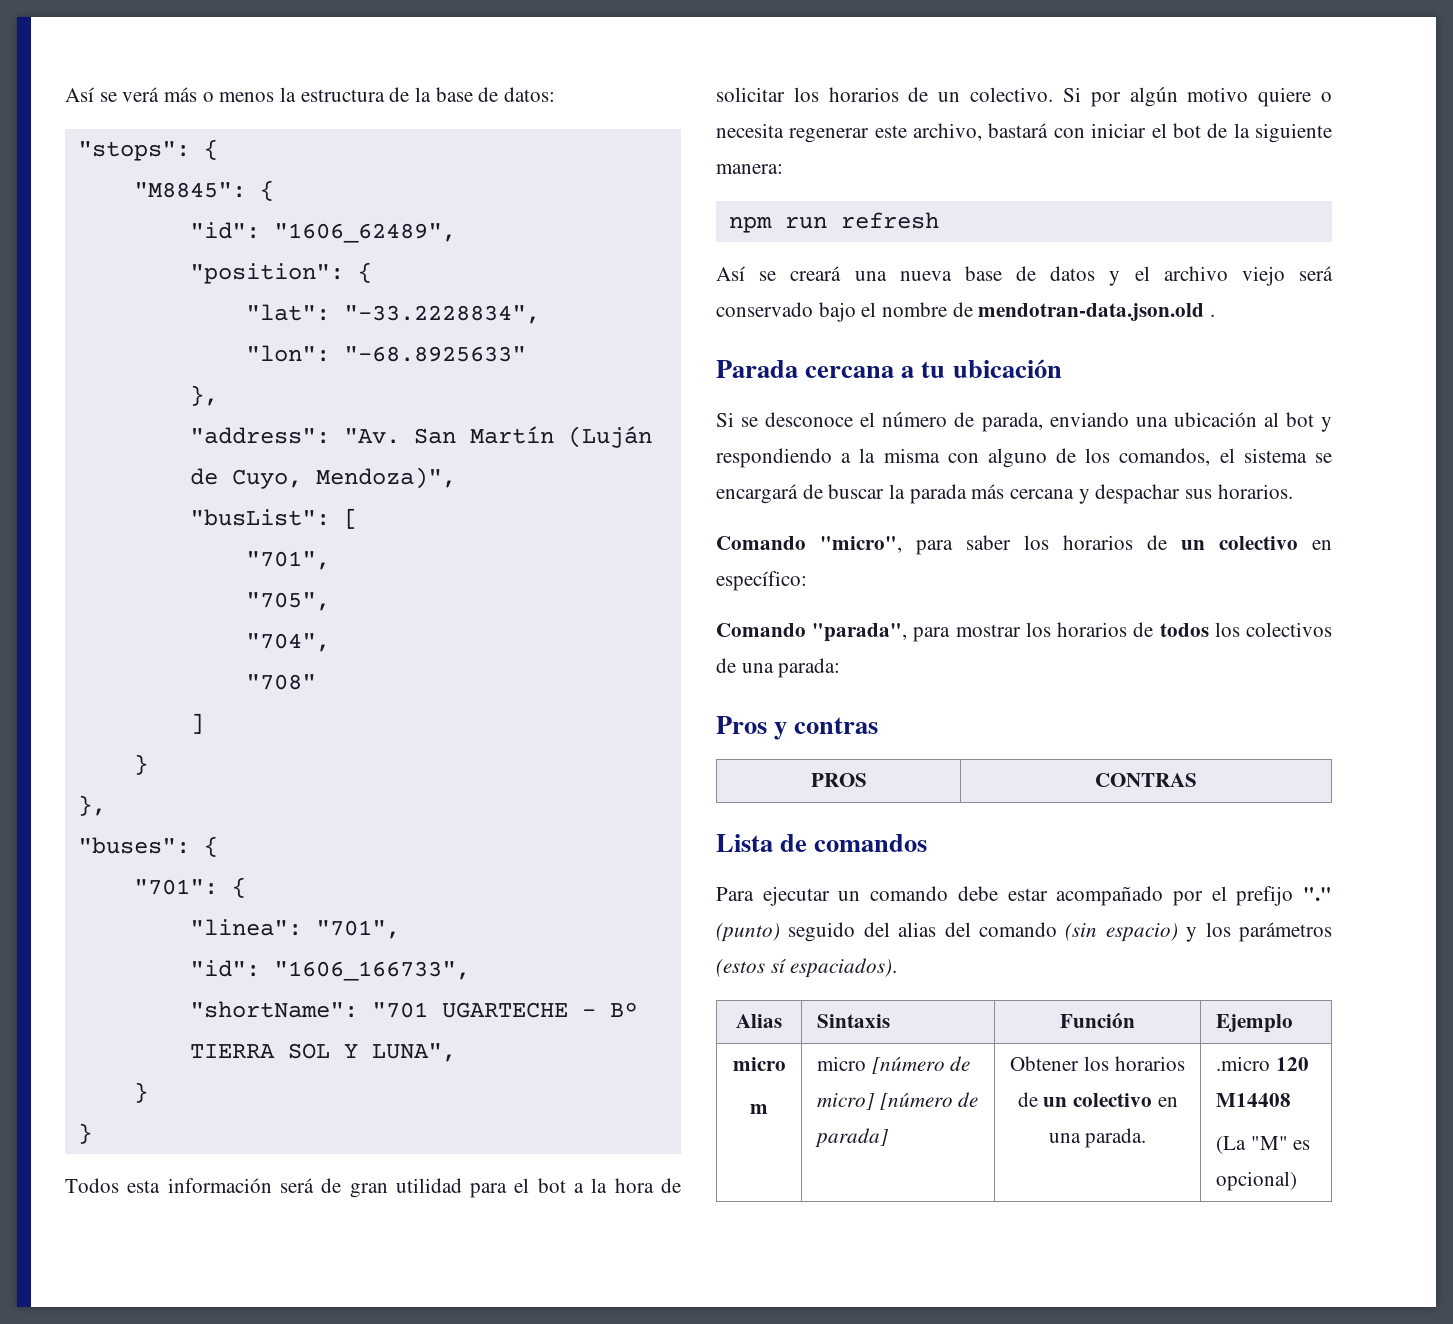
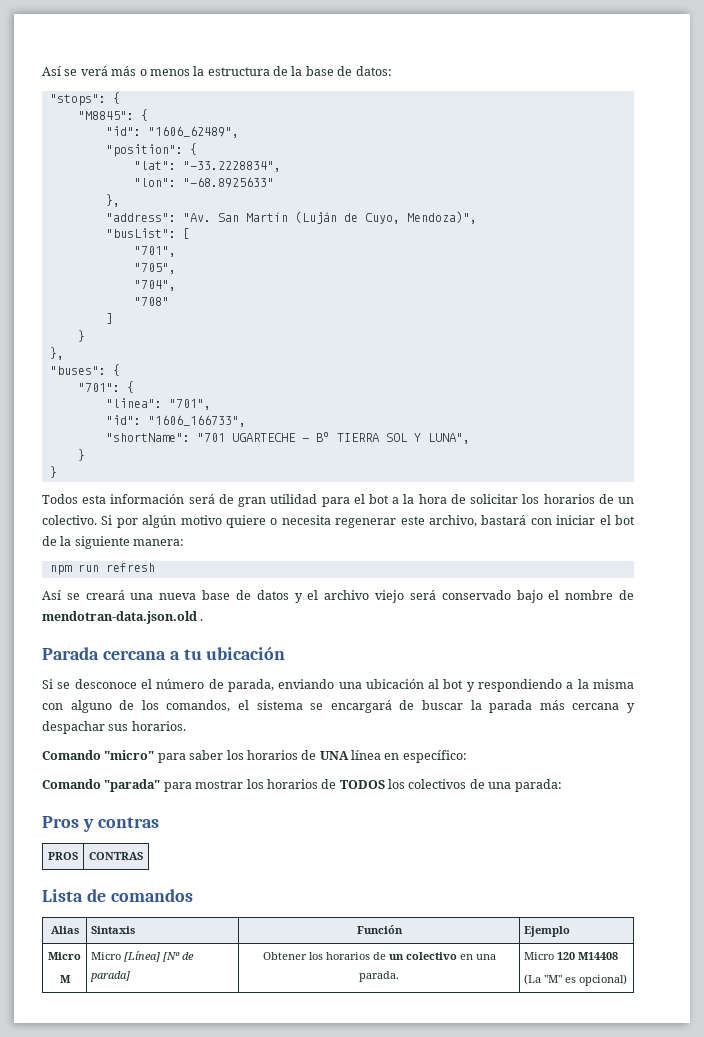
[820,536,902,553] "micro", -> [104,750,155,760] "micro"
[1181,536,1298,550] un colectivo -> [319,750,381,760] UNA línea
[812,623,908,642] "parada", -> [104,779,161,792] "parada"
[1159,623,1209,637] todos -> [339,780,385,789] TODOS
[716,886,1332,906] [716,922,1332,942] [716,958,898,978] [736,1014,782,1028] [816,1014,890,1028] [1060,1012,1135,1028] [1215,1014,1293,1033] [732,1057,786,1071] [750,1104,768,1114] [816,1056,971,1074] [816,1093,953,1110] // Para ejecutar un comando debe estar acompañado por el prefijo "." (punto) seguido del alias del comando (sin espacio) y los parámetros (estos sí espaciados). // Alias | Sintaxis | Función | Ejemplo // micro // m | micro [número de micro] [número -> [50,926,79,934] [91,926,136,934] [356,925,403,934] [524,926,571,937] [48,952,81,960] [59,975,71,983] [91,951,181,962] // Alias | Sintaxis | Función | Ejemplo // Micro // M | Micro [Línea] [Nº
[1215,1056,1270,1071] .micro -> [524,952,555,960] Micro

